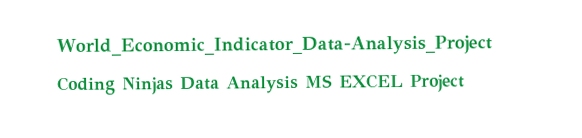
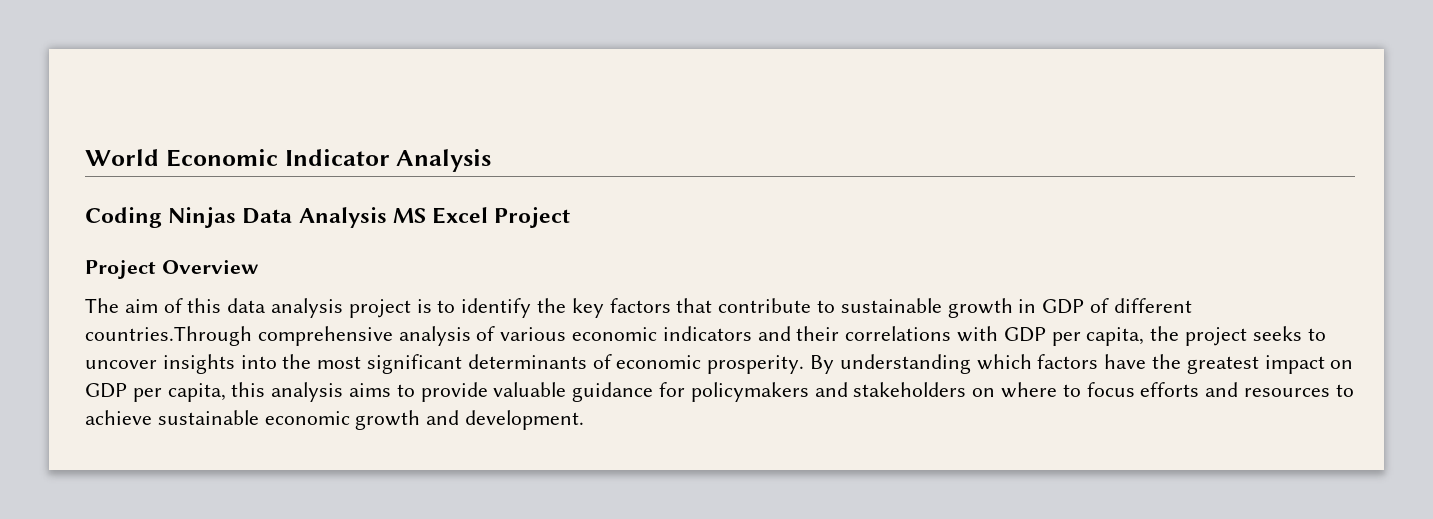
[56,35,492,58] World_Economic_Indicator_Data-Analysis_Project -> [85,149,492,172] World Economic Indicator Analysis
[339,74,465,92] EXCEL Project -> [432,207,571,228] [85,260,259,279] [85,298,1192,318] [85,326,1326,346] [85,354,1354,374] [85,382,1354,402] [85,410,585,430] Excel Project // Project Overview // The aim of this data analysis project is to identify the key factors that contribute to sustainable growth in GDP of different countries.Through comprehensive analysis of various economic indicators and their correlations with GDP per capita, the project seeks to uncover insights into the most significant determinants of economic prosperity. By understanding which factors have the greatest impact on GDP per capita, this analysis aims to provide valuable guidance for policymakers and stakeholders on where to focus efforts and resources to achieve sustainable economic growth and development.

